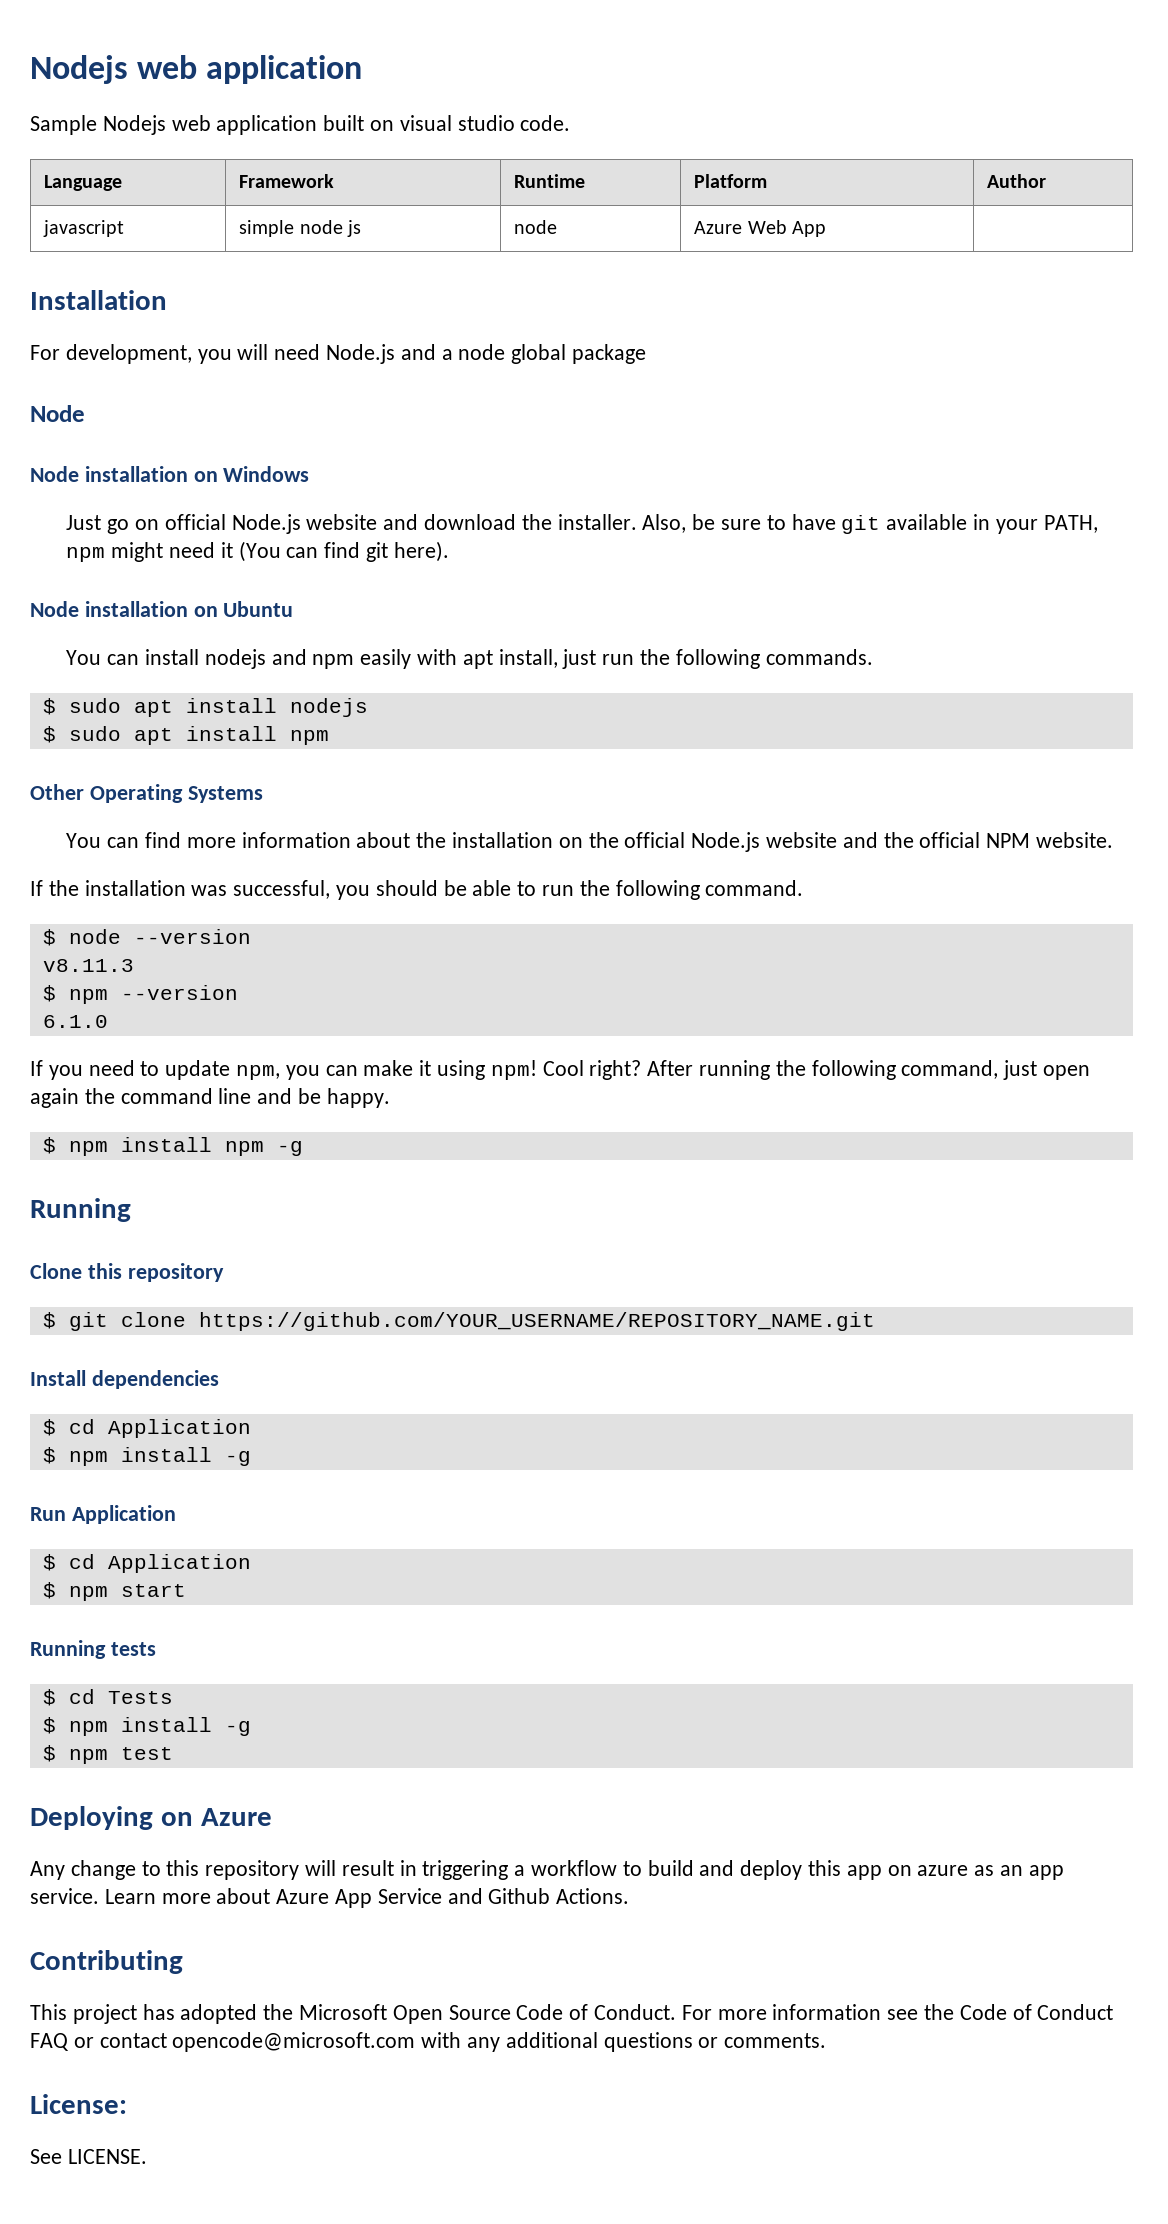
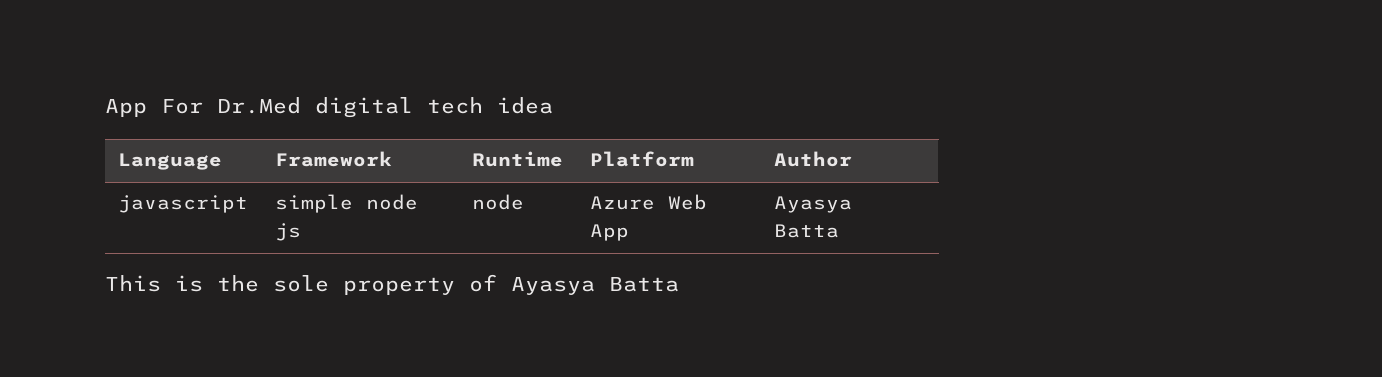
[30,55,363,84] [30,115,571,135] Nodejs web application // Sample Nodejs web application built on visual studio code. -> [105,97,553,118] App For Dr.Med digital tech idea
[30,290,167,310] [30,344,647,364] [30,405,85,422] [30,466,310,482] [66,514,1098,534] [66,541,449,562] [30,601,294,617] [66,649,873,669] [42,698,368,717] [42,726,329,745] [30,784,263,803] [66,832,1113,852] [30,880,804,900] [42,929,251,946] [42,959,134,972] [42,985,238,1004] [42,1015,108,1028] [30,1060,1091,1080] [30,1088,390,1108] [42,1137,303,1156] [30,1198,131,1222] [30,1263,224,1282] [42,1312,875,1331] [30,1370,219,1389] [42,1419,251,1438] [42,1447,251,1466] [30,1505,176,1524] [42,1554,251,1573] [42,1582,186,1601] [30,1640,156,1659] [42,1689,173,1706] [42,1717,251,1736] [42,1745,173,1764] [30,1806,272,1830] [30,1860,1064,1880] [30,1888,630,1908] [30,1950,183,1974] [30,2004,1114,2024] [30,2032,827,2052] [30,2094,127,2114] [30,2149,147,2164] // Installation // For development, you will need Node.js and a node global package // Node // Node installation on Windows // Just go on official Node.js website and download the installer. Also, be sure to have git available in your PATH, npm might need it (You can find git here). // Node installation on Ubuntu // You can install nodejs and npm easily with apt install, just run the following commands. // $ sudo apt install nodejs // $ sudo apt install npm // Other Operating Systems // You can find more information about the installation on the official Node.js website and the official NPM website. // If the installation was successful, you should be able to run the following command. // $ node --version // v8.11.3 // $ npm --version // 6.1.0 // If you need to update npm, you can make it using npm! Cool right? After running the following command, just open again the command line and be happy. // $ npm install npm -g // Running // Clone this repository // $ git clone https://github.com/YOUR_USERNAME/REPOSITORY_NAME.git // Install dependencies // $ cd Application // $ npm install -g // Run Application // $ cd Application // $ npm start // Running tests // $ cd Tests // $ npm install -g // $ npm test // Deploying on Azure // Any change to this repository will result in triggering a workflow to build and deploy this app on azure as an app service. Learn more about Azure App Service and Github Actions. // Contributing // This project has adopted the Microsoft Open Source Code of Conduct. For more information see the Code of Conduct FAQ or contact opencode@microsoft.com with any additional questions or comments. // License: // See LICENSE. -> [774,196,853,213] [774,224,840,238] [105,274,679,295] Ayasya Batta // This is the sole property of Ayasya Batta

